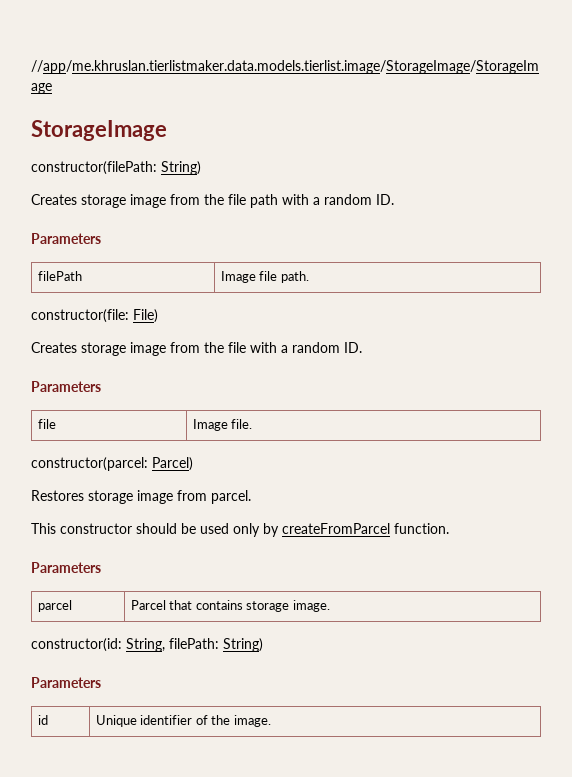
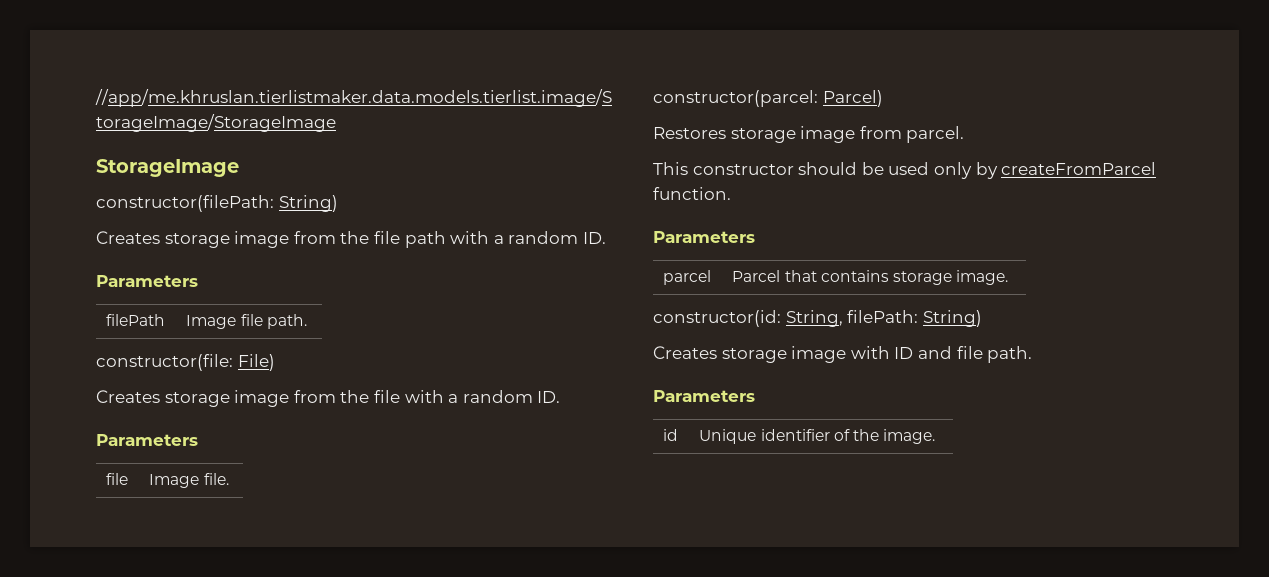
(263, 645) none -> [653,346,1033,363] // Creates storage image with ID and file path.

